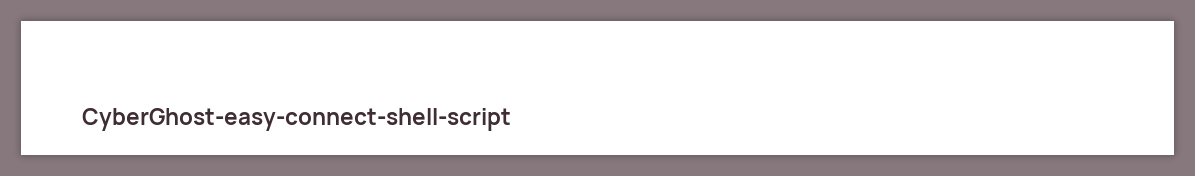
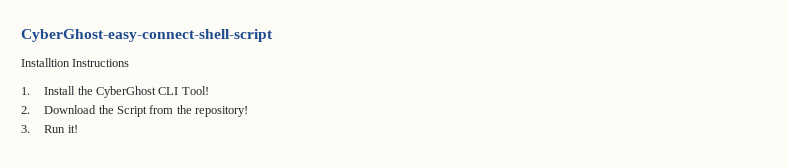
(511, 119) none -> [21,58,130,67] [21,86,209,98] [21,105,249,117] [21,125,78,133] // Installtion Instructions // 1. Install the CyberGhost CLI Tool! // 2. Download the Script from the repository! // 3. Run it!

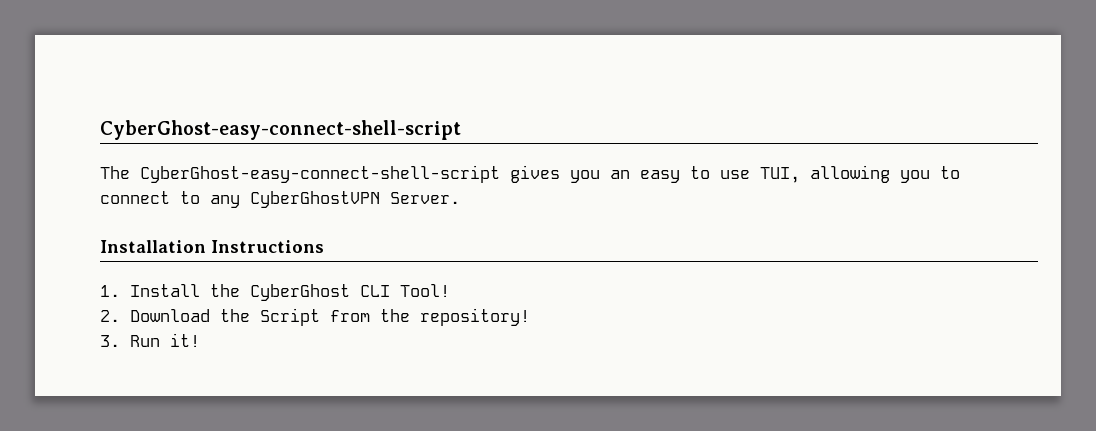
[21,58,70,67] Installtion -> [100,165,960,183] [100,191,460,208] [100,240,206,253] The CyberGhost-easy-connect-shell-script gives you an easy to use TUI, allowing you to connect to any CyberGhostVPN Server. // Installation

